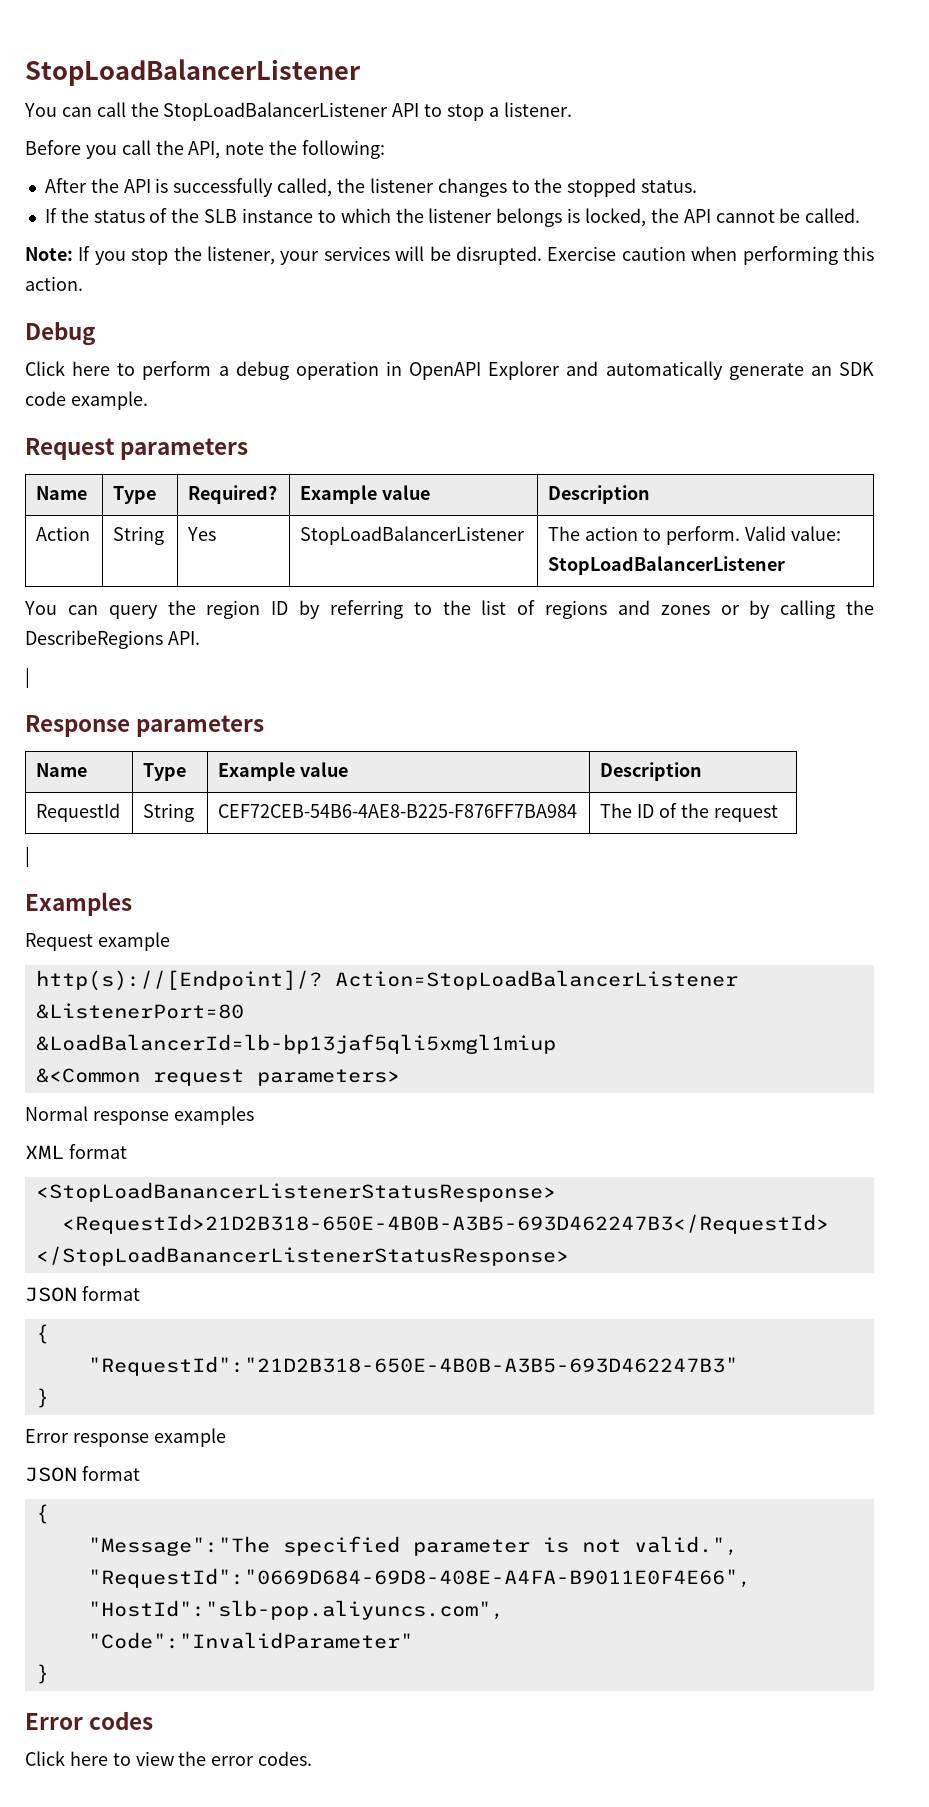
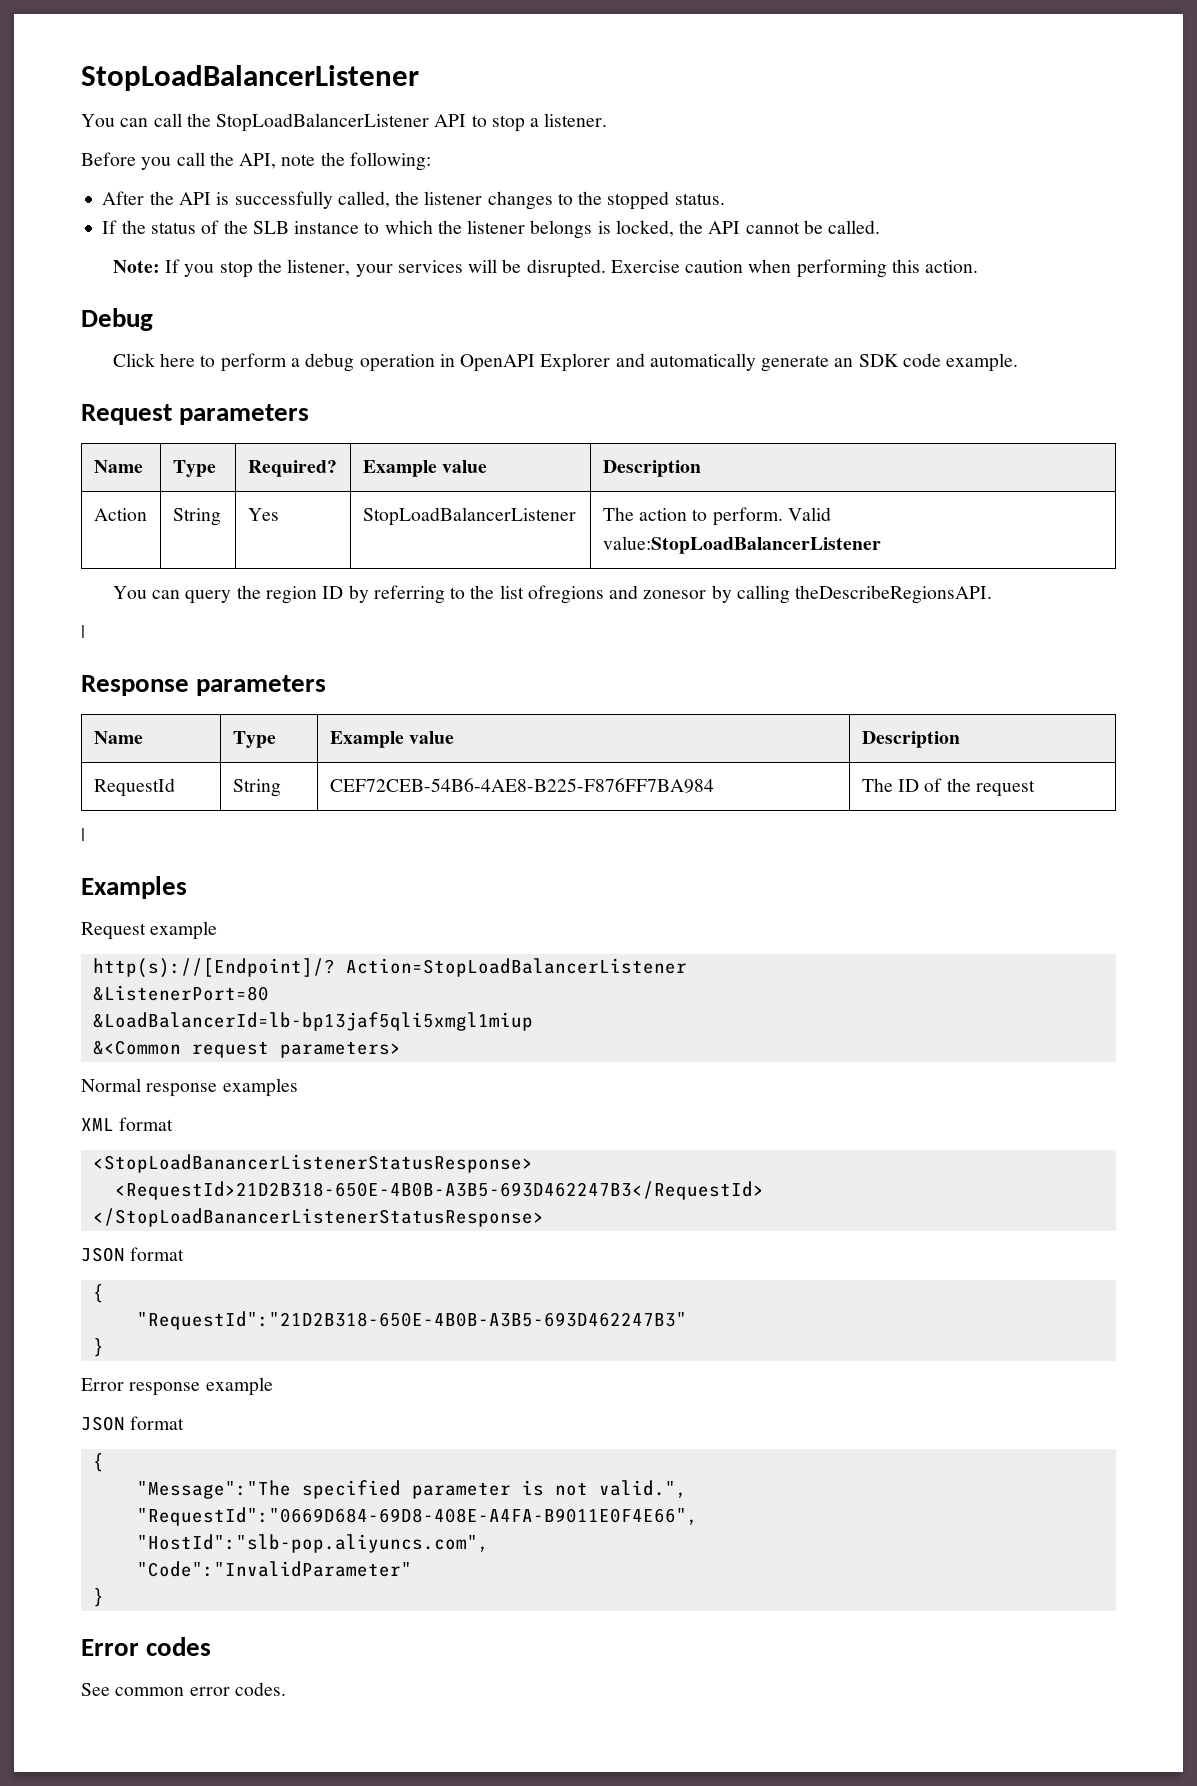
[790,526,841,541] [548,556,786,575] value: StopLoadBalancerListener -> [602,536,881,554] value:StopLoadBalancerListener
[517,600,875,619] [25,630,200,649] of regions and zones or by calling the DescribeRegions API. -> [527,585,993,604] ofregions and zonesor by calling theDescribeRegionsAPI.
[25,1751,207,1766] Click here to view the -> [81,1683,185,1696] See common

